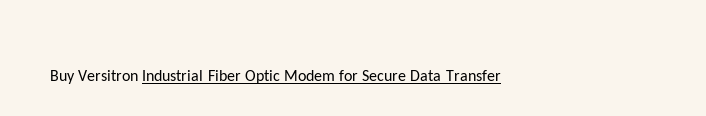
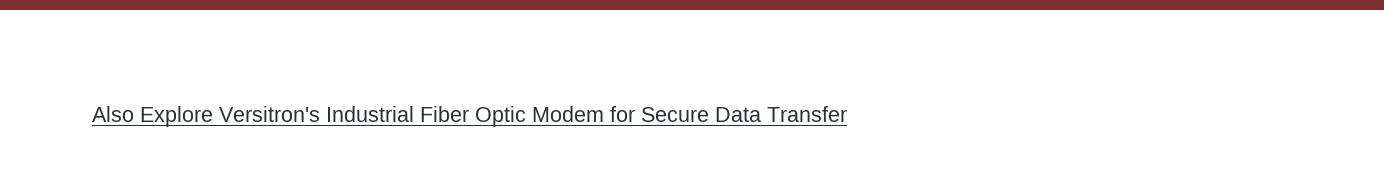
[50,70,139,84] Buy Versitron -> [92,106,320,127] Also Explore Versitron's

